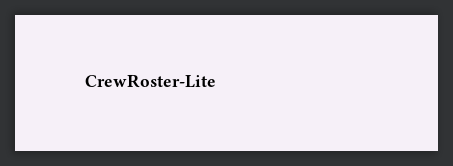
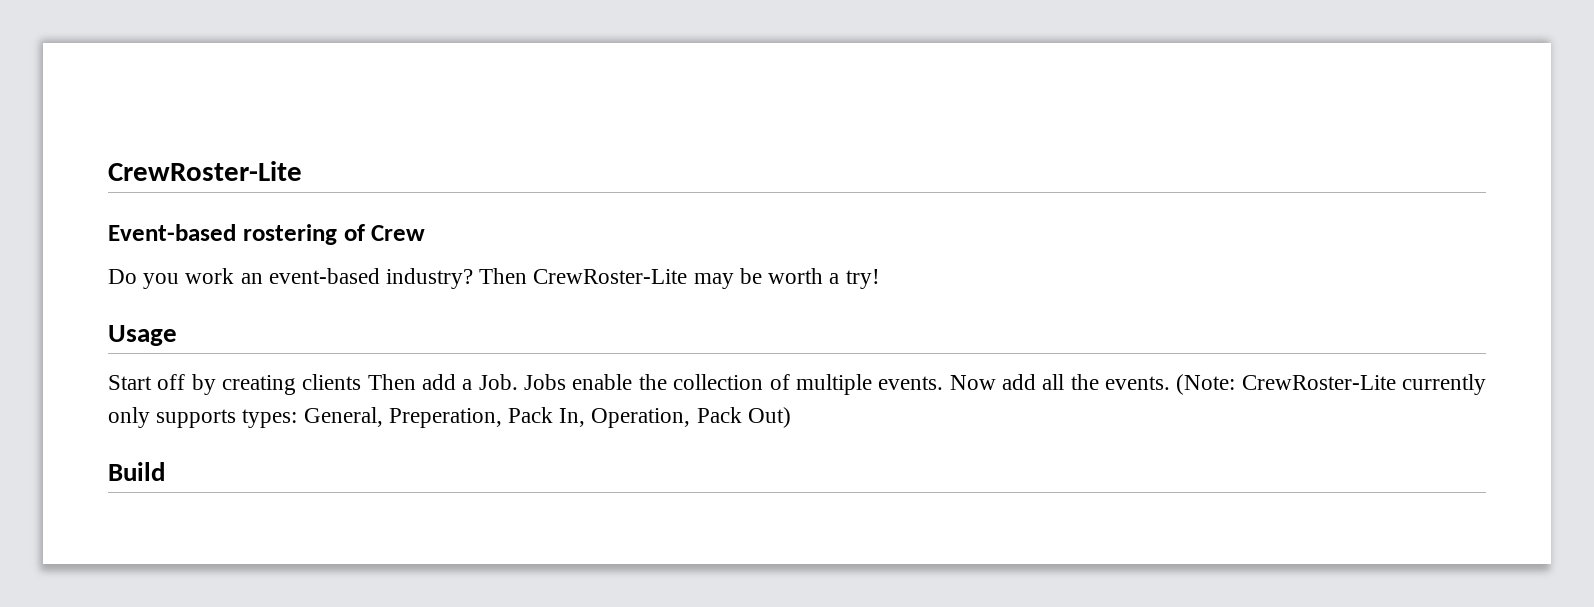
[85,74,216,88] CrewRoster-Lite -> [108,161,302,181] [108,224,426,245] [108,268,880,289] [108,325,177,346] [108,374,1486,395] [108,407,791,428] [108,462,165,481] CrewRoster-Lite // Event-based rostering of Crew // Do you work an event-based industry? Then CrewRoster-Lite may be worth a try! // Usage // Start off by creating clients Then add a Job. Jobs enable the collection of multiple events. Now add all the events. (Note: CrewRoster-Lite currently only supports types: General, Preperation, Pack In, Operation, Pack Out) // Build

